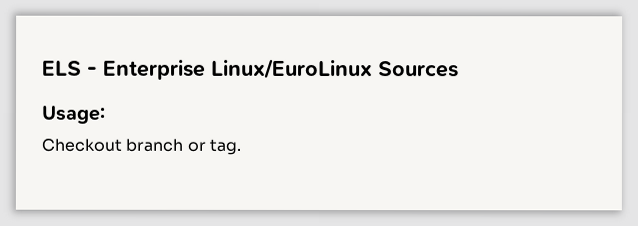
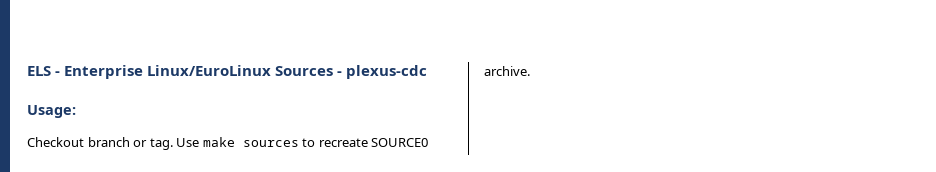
(459, 69) none -> [337,65,428,79] - plexus-cdc
(241, 146) none -> [176,137,429,147] [484,66,530,76] Use make sources to recreate SOURCE0 archive.

